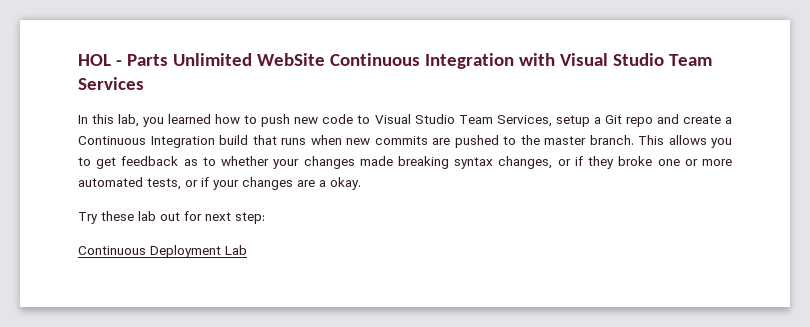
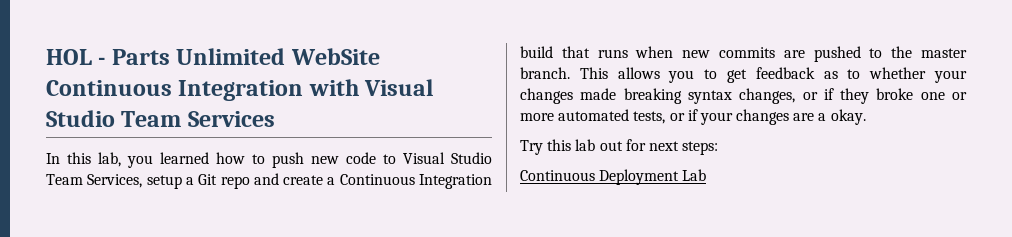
[101,211,134,221] these -> [547,139,572,151] this
[235,212,265,224] step: -> [682,141,719,155] steps:

